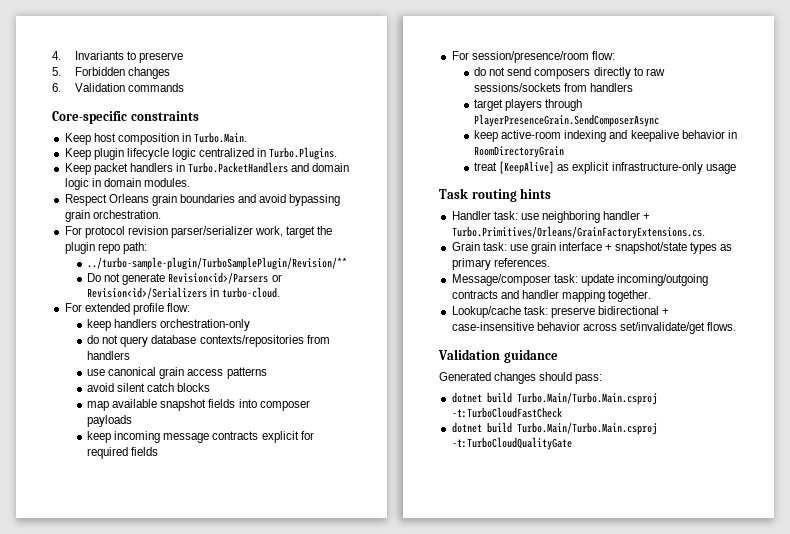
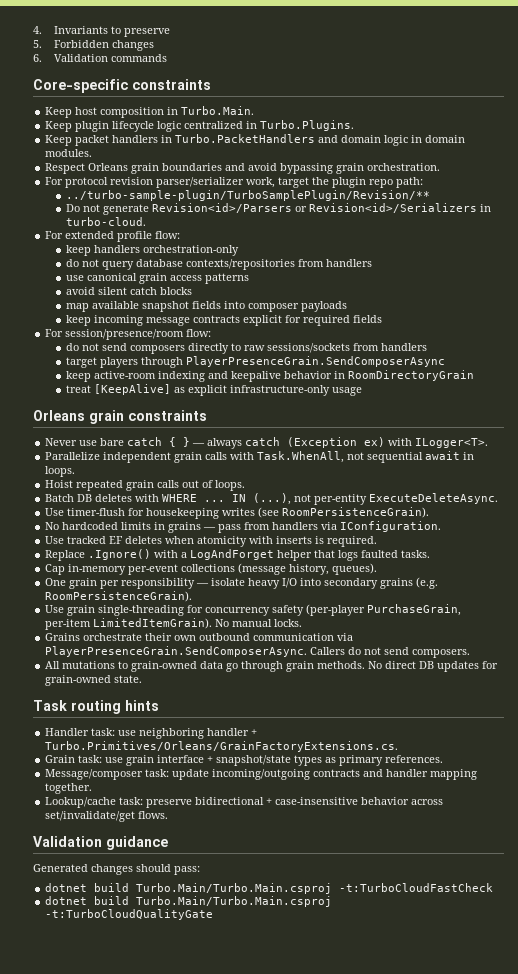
(736, 169) none -> [33,410,207,424] [45,437,489,449] [45,451,475,463] [45,466,76,477] [45,480,246,491] [45,493,499,505] [45,507,430,519] [45,521,442,533] [45,536,378,547] [45,549,431,561] [45,563,378,575] [45,577,439,589] [45,591,193,602] [45,604,462,616] [45,618,303,630] [45,633,354,641] [45,646,471,658] [45,661,499,672] [45,675,143,686] // Orleans grain constraints // Never use bare catch { } — always catch (Exception ex) with ILogger<T>. // Parallelize independent grain calls with Task.WhenAll, not sequential await in loops. // Hoist repeated grain calls out of loops. // Batch DB deletes with WHERE ... IN (...), not per-entity ExecuteDeleteAsync. // Use timer-flush for housekeeping writes (see RoomPersistenceGrain). // No hardcoded limits in grains — pass from handlers via IConfiguration. // Use tracked EF deletes when atomicity with inserts is required. // Replace .Ignore() with a LogAndForget helper that logs faulted tasks. // Cap in-memory per-event collections (message history, queues). // One grain per responsibility — isolate heavy I/O into secondary grains (e.g. RoomPersistenceGrain). // Use grain single-threading for concurrency safety (per-player PurchaseGrain, per-item LimitedItemGrain). No manual locks. // Grains orchestrate their own outbound communication via PlayerPresenceGrain.SendComposerAsync. Callers do not send composers. // All mutations to grain-owned data go through grain methods. No direct DB updates for grain-owned state.

